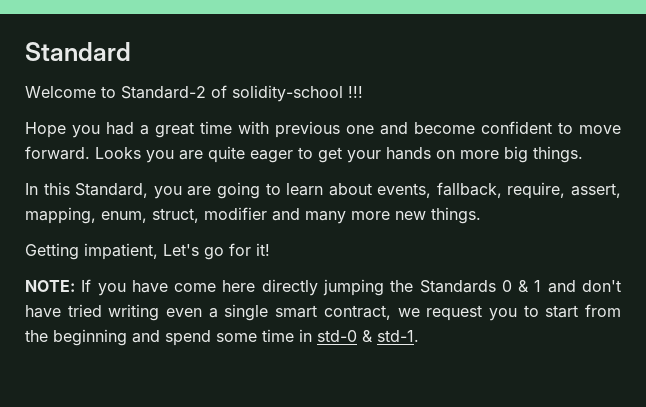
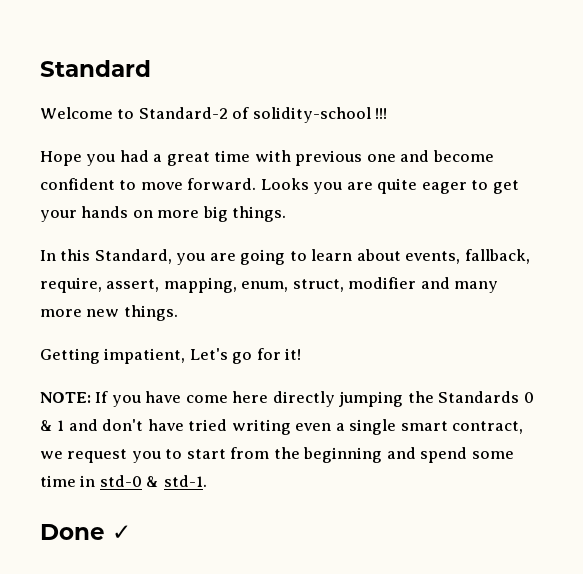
(419, 336) none -> [40,524,131,540] // Done ✓

